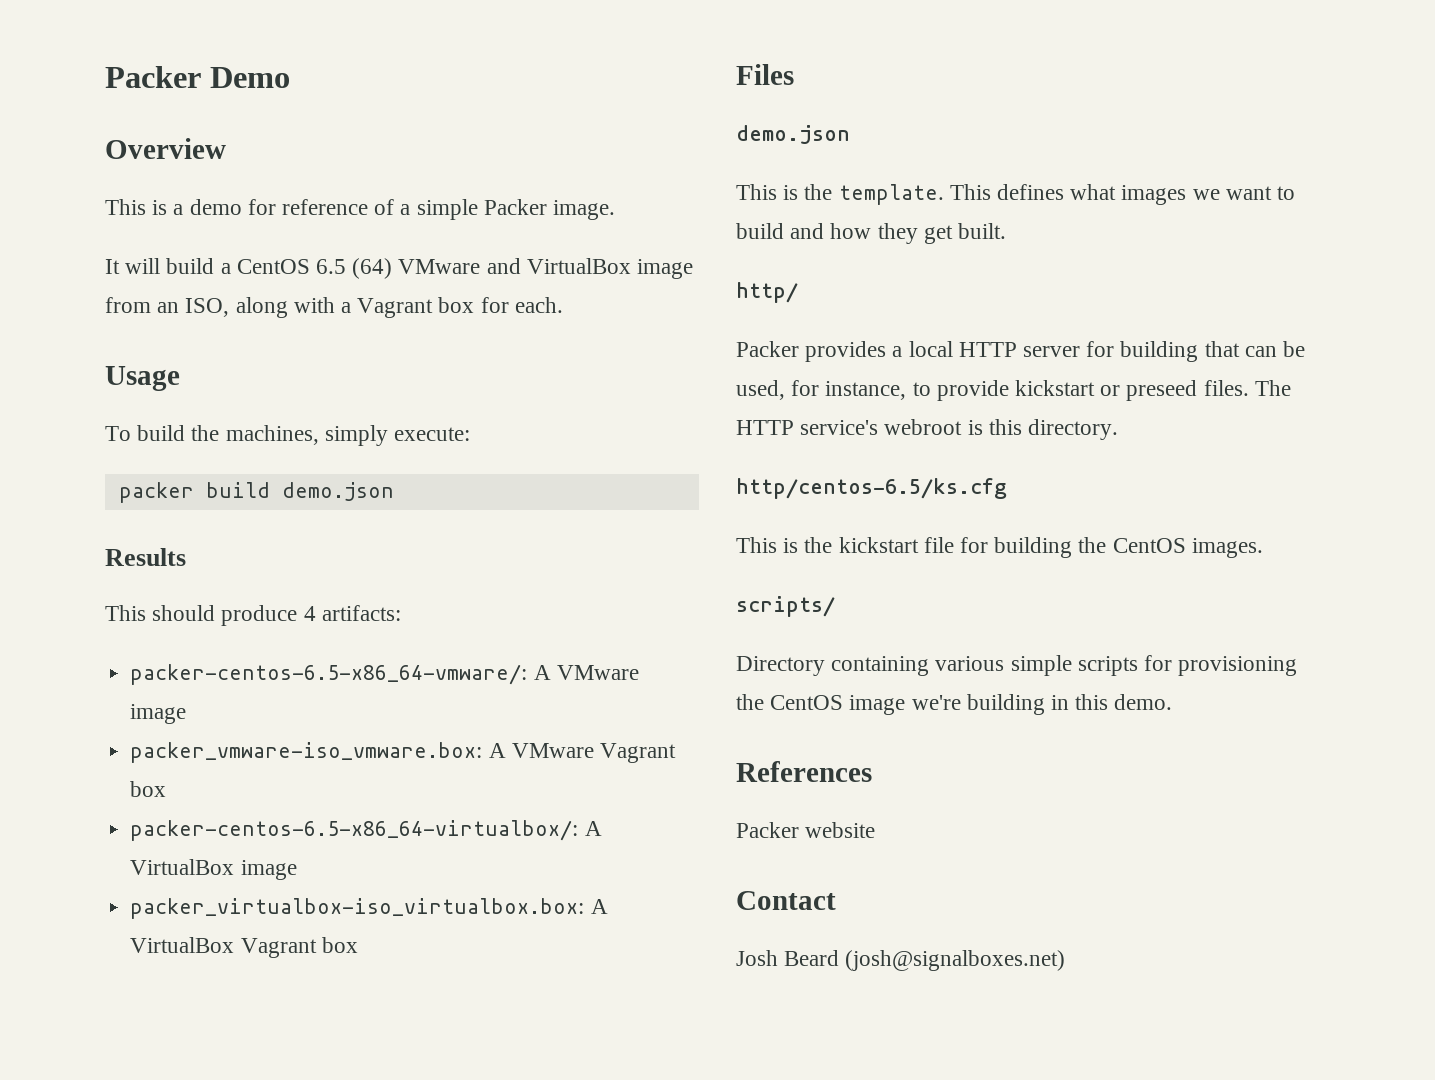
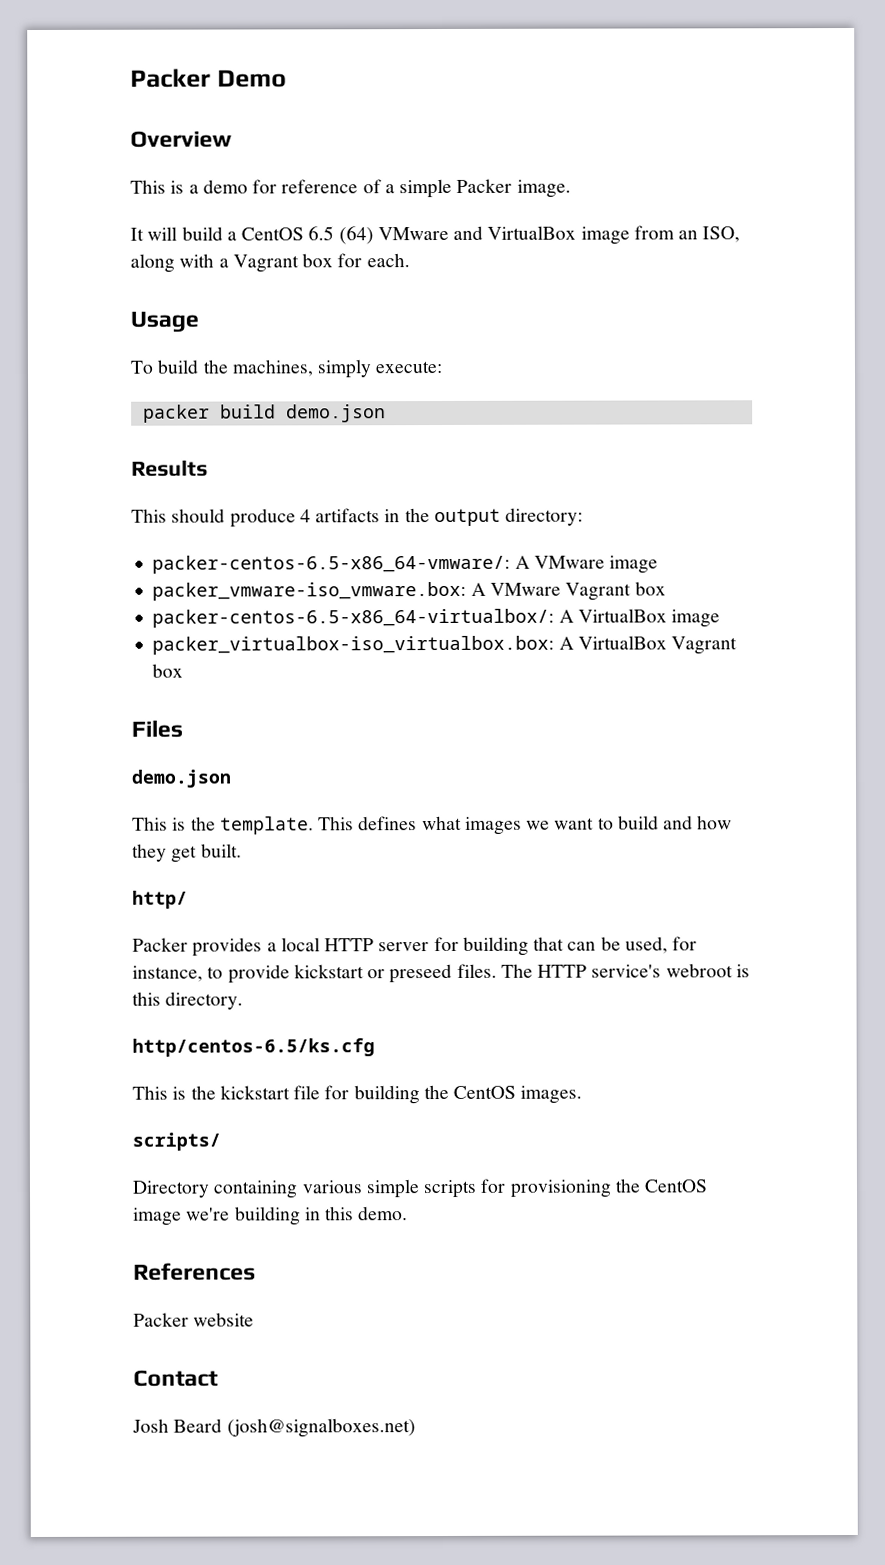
[321,605,401,621] artifacts: -> [315,507,584,527] artifacts in the output directory:

